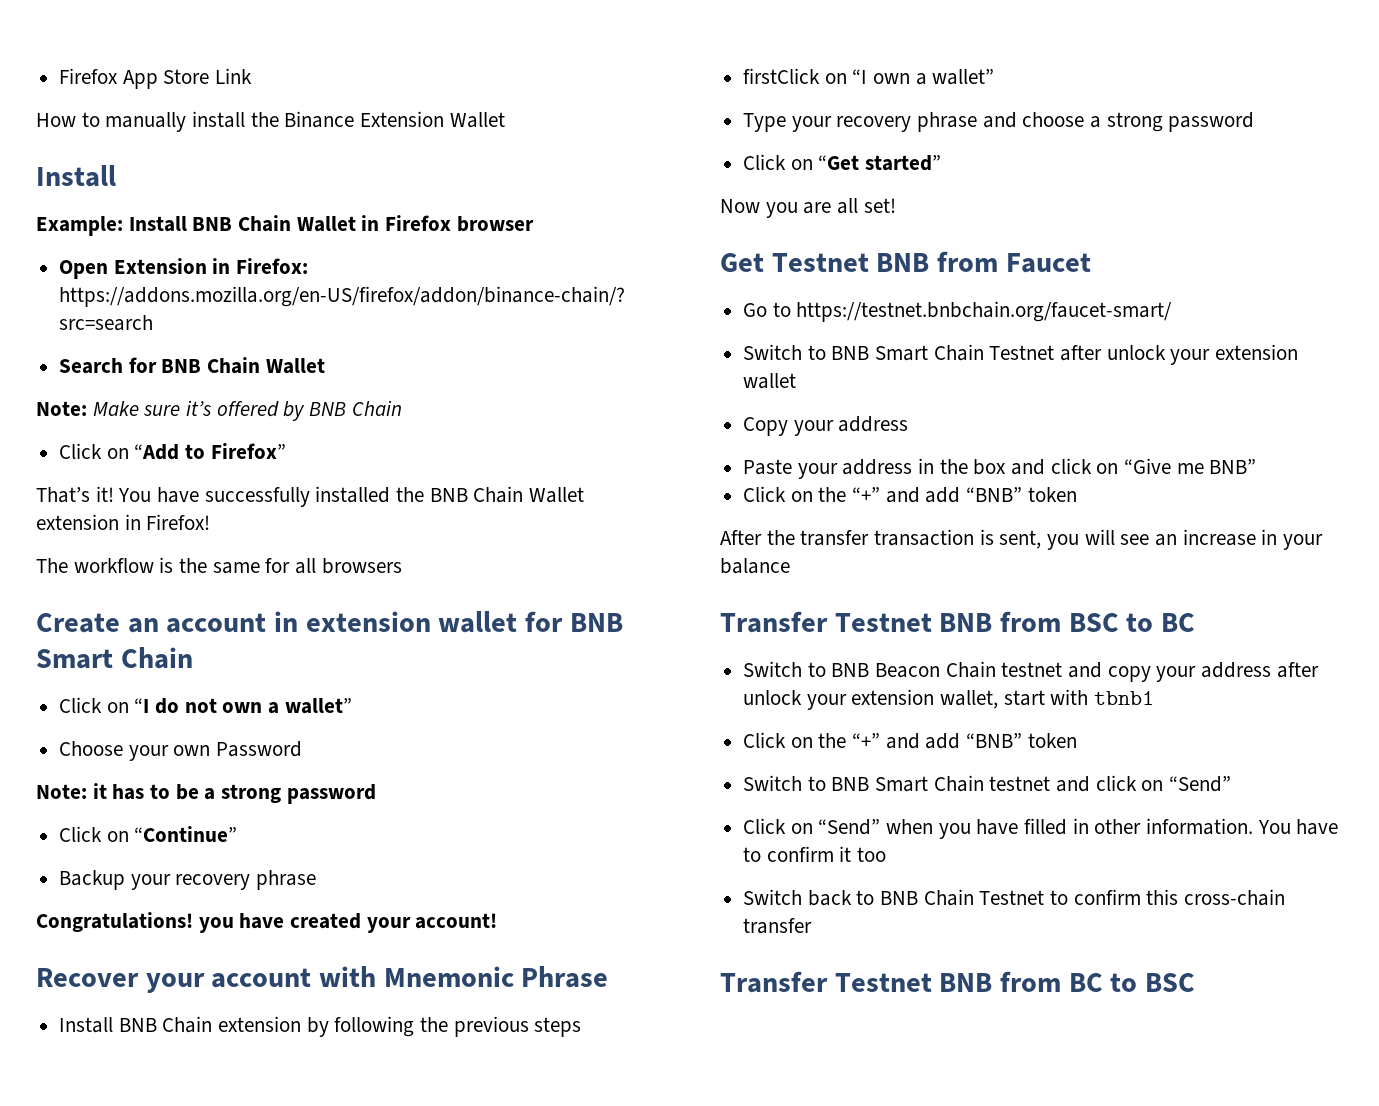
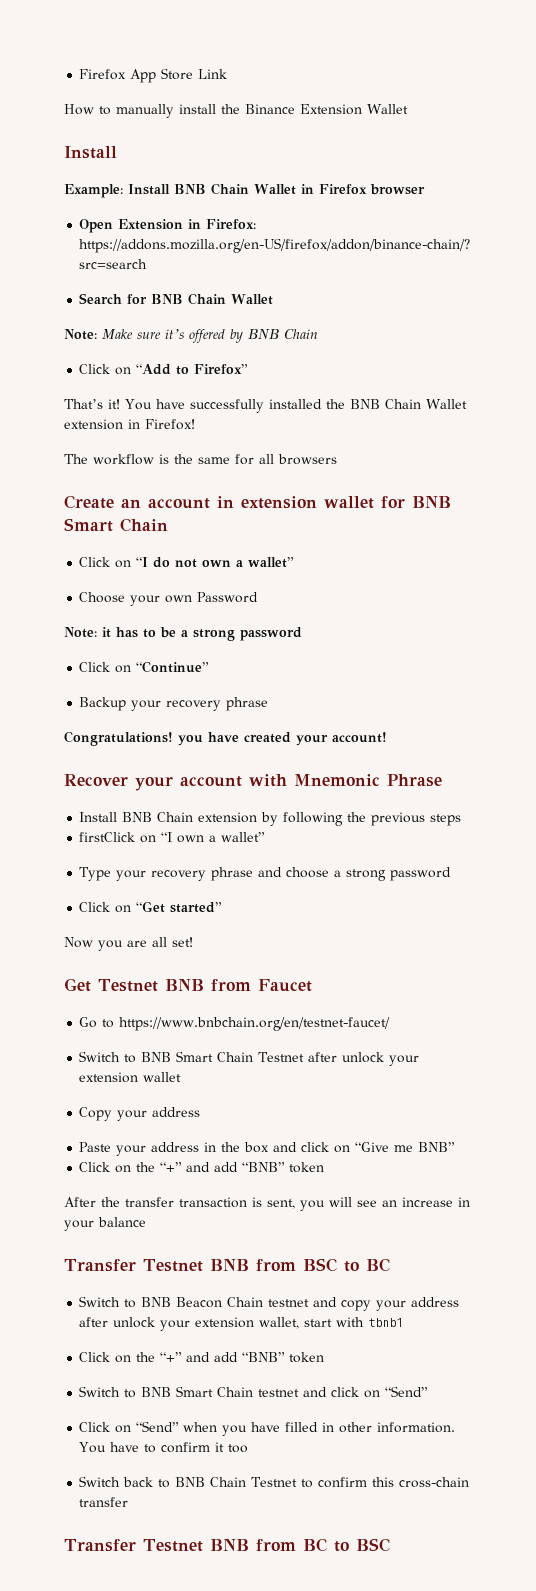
[796,301,1173,322] https://testnet.bnbchain.org/faucet-smart/ -> [119,1017,391,1031] https://www.bnbchain.org/en/testnet-faucet/

